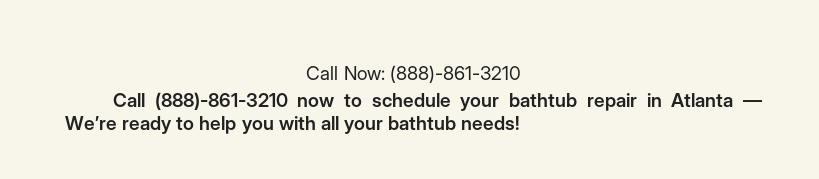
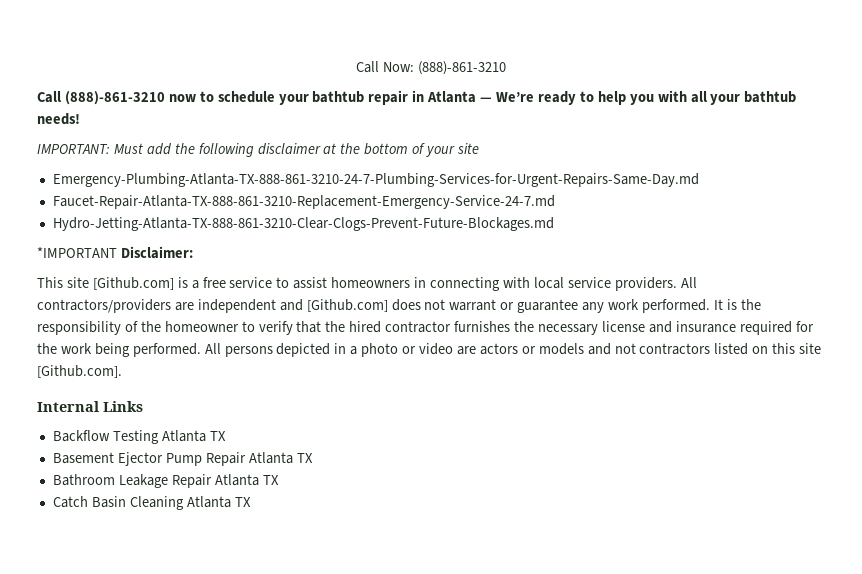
(521, 123) none -> [37,143,480,157] [52,173,699,187] [52,195,555,209] [52,217,554,231] [37,246,193,259] [37,277,697,291] [37,299,761,313] [37,321,814,335] [37,343,822,357] [37,365,122,378] [37,401,143,412] [52,430,226,444] [52,452,313,466] [52,474,279,488] [52,496,251,510] // IMPORTANT: Must add the following disclaimer at the bottom of your site // Emergency-Plumbing-Atlanta-TX-888-861-3210-24-7-Plumbing-Services-for-Urgent-Repairs-Same-Day.md // Faucet-Repair-Atlanta-TX-888-861-3210-Replacement-Emergency-Service-24-7.md // Hydro-Jetting-Atlanta-TX-888-861-3210-Clear-Clogs-Prevent-Future-Blockages.md // *IMPORTANT Disclaimer: // This site [Github.com] is a free service to assist homeowners in connecting with local service providers. All contractors/providers are independent and [Github.com] does not warrant or guarantee any work performed. It is the responsibility of the homeowner to verify that the hired contractor furnishes the necessary license and insurance required for the work being performed. All persons depicted in a photo or video are actors or models and not contractors listed on this site [Github.com]. // Internal Links // Backflow Testing Atlanta TX // Basement Ejector Pump Repair Atlanta TX // Bathroom Leakage Repair Atlanta TX // Catch Basin Cleaning Atlanta TX

